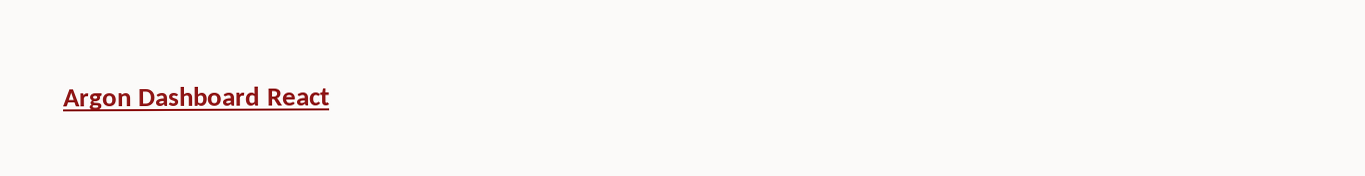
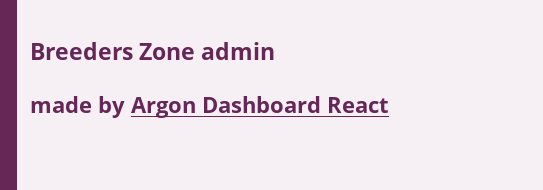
(63, 100) none -> [30,42,276,60] [30,96,125,118] Breeders Zone admin // made by

